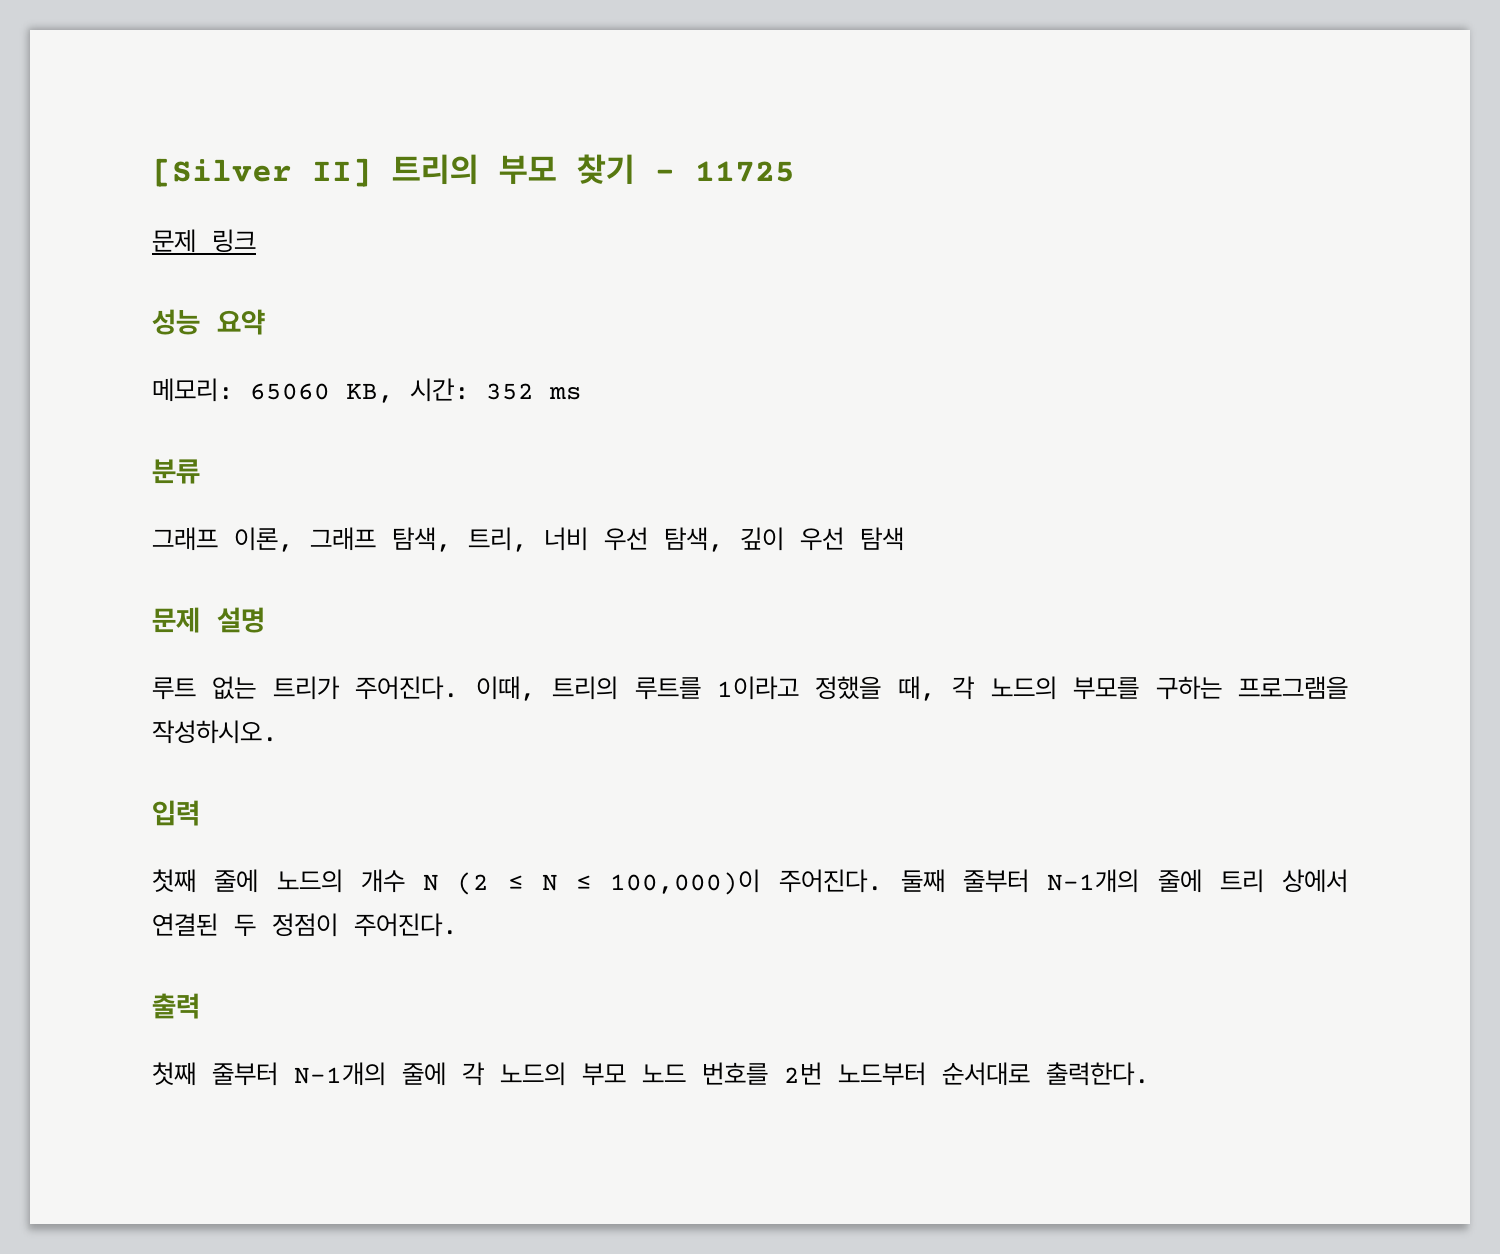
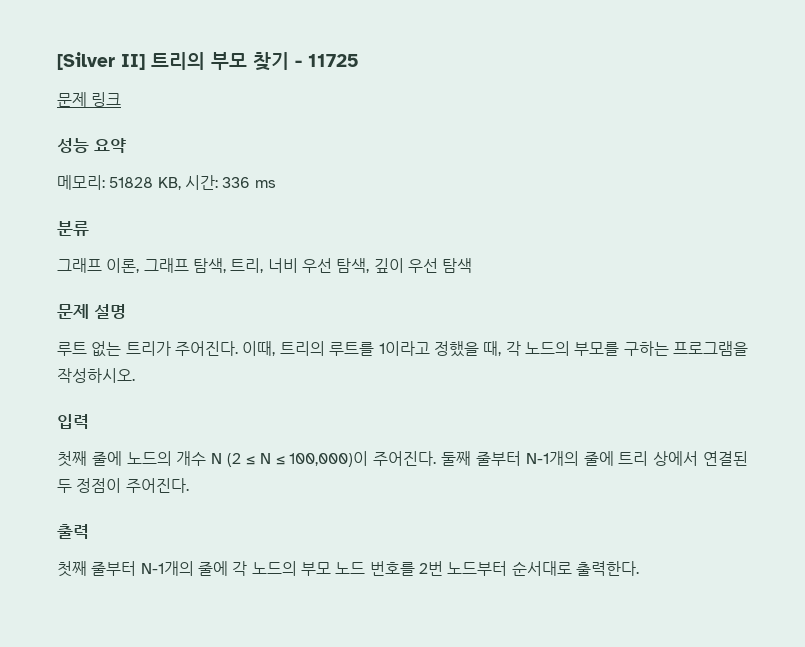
[250,383,330,400] 65060 -> [109,177,154,188] 51828
[486,383,534,400] 352 -> [222,177,251,188] 336

